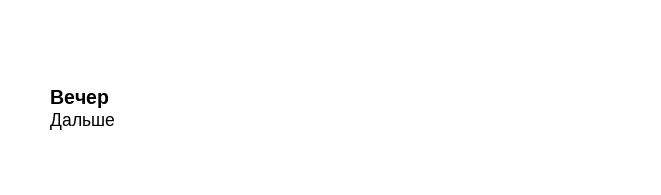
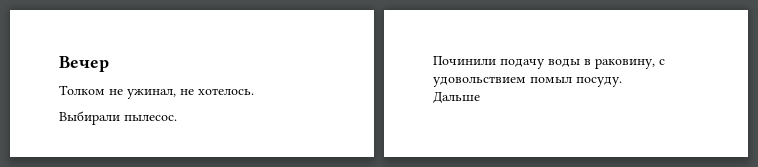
(109, 99) none -> [59,85,254,99] [59,111,177,125] [433,56,665,69] [433,76,622,87] // Толком не ужинал, не хотелось. // Выбирали пылесос. // Починили подачу воды в раковину, с удовольствием помыл посуду.

